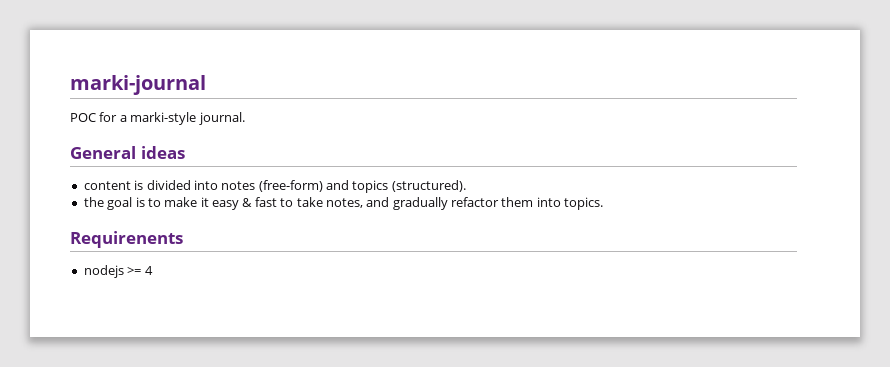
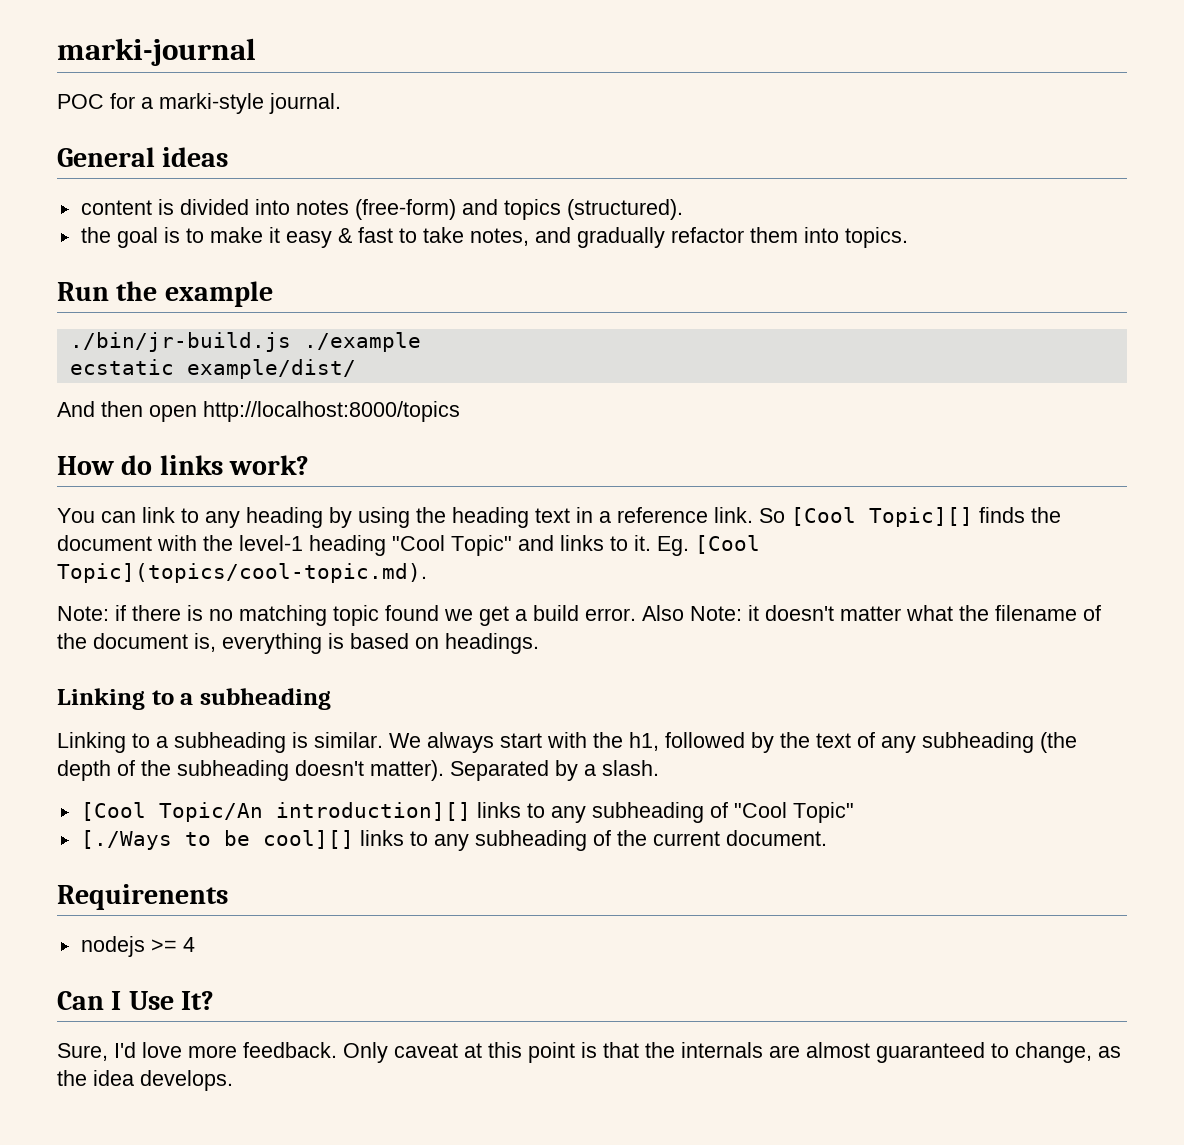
[70,231,183,248] [83,265,153,278] Requirenents // nodejs >= 4 -> [57,281,273,307] [69,332,421,352] [69,359,356,379] [57,401,460,422] [57,455,310,475] [57,507,1061,528] [57,535,760,556] [57,563,427,583] [57,605,1101,626] [57,633,539,654] [57,688,331,710] [57,732,1077,753] [57,760,659,781] [80,802,854,823] [80,830,827,851] [57,884,228,910] [80,936,195,957] [57,991,215,1010] [57,1042,1121,1063] [57,1070,233,1091] Run the example // ./bin/jr-build.js ./example // ecstatic example/dist/ // And then open http://localhost:8000/topics // How do links work? // You can link to any heading by using the heading text in a reference link. So [Cool Topic][] finds the document with the level-1 heading "Cool Topic" and links to it. Eg. [Cool Topic](topics/cool-topic.md). // Note: if there is no matching topic found we get a build error. Also Note: it doesn't matter what the filename of the document is, everything is based on headings. // Linking to a subheading // Linking to a subheading is similar. We always start with the h1, followed by the text of any subheading (the depth of the subheading doesn't matter). Separated by a slash. // [Cool Topic/An introduction][] links to any subheading of "Cool Topic" // [./Ways to be cool][] links to any subheading of the current document. // Requirenents // nodejs >= 4 // Can I Use It? // Sure, I'd love more feedback. Only caveat at this point is that the internals are almost guaranteed to change, as the idea develops.

